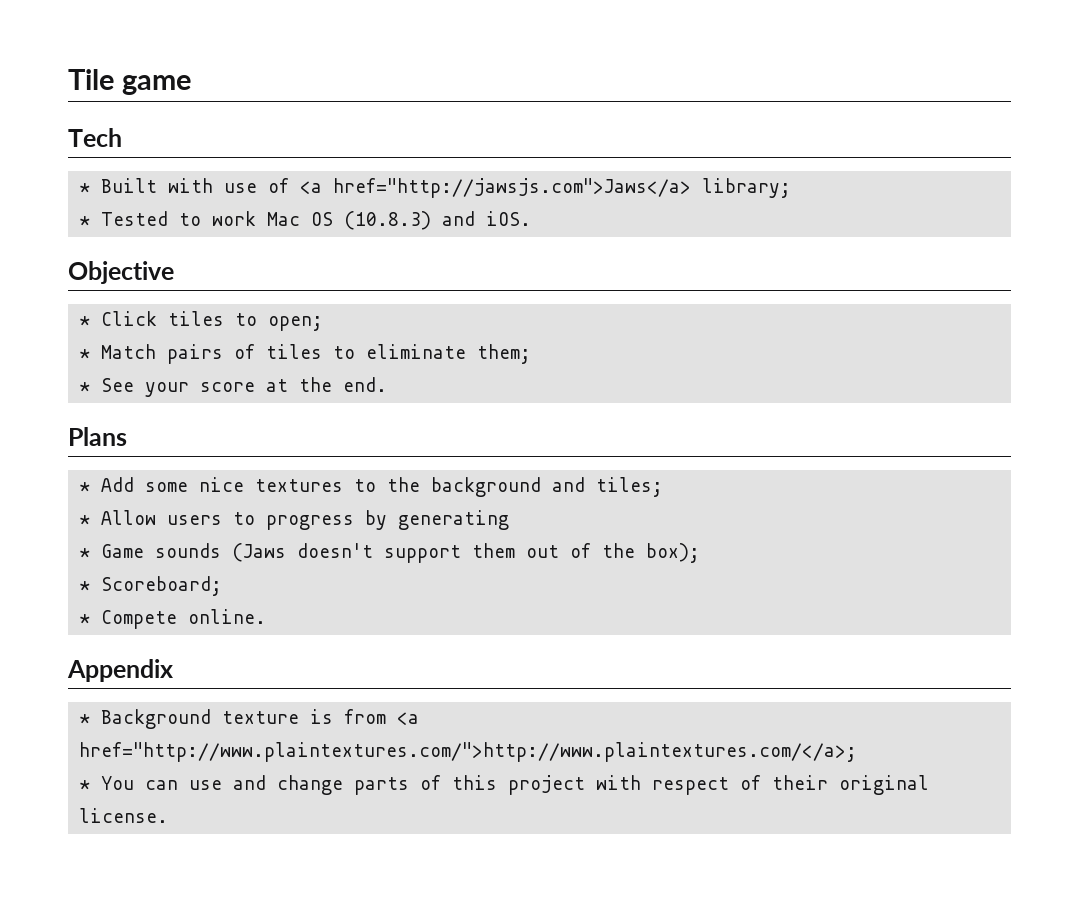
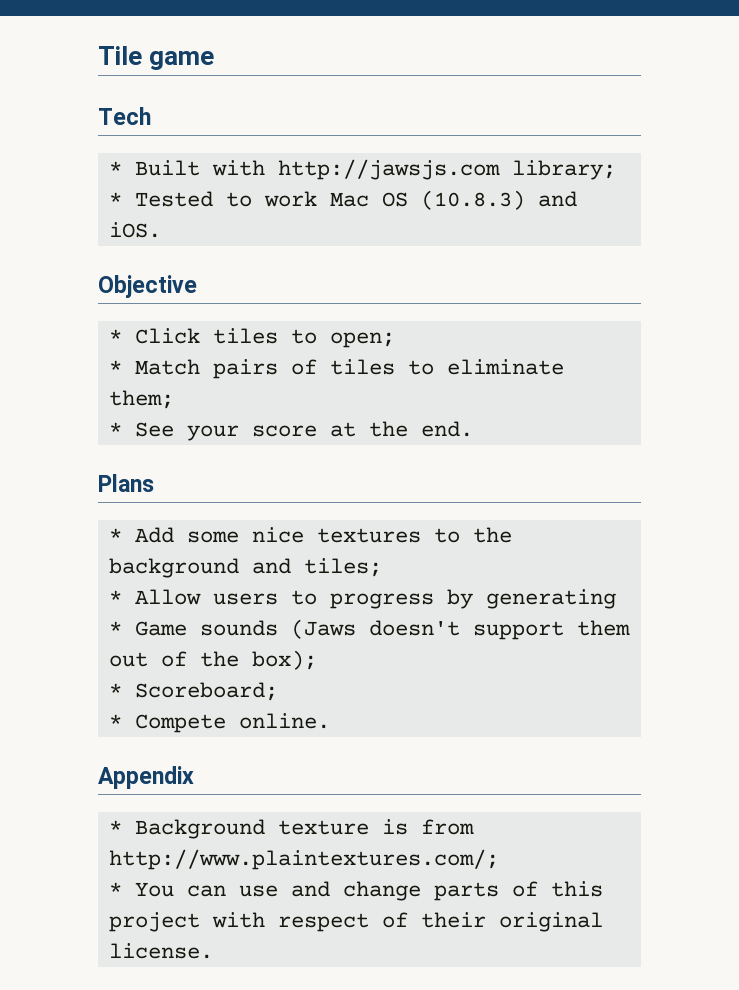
[223,178,691,198] use of <a href="http://jawsjs.com">Jaws</a> -> [278,159,501,180] http://jawsjs.com
[396,712,419,725] [78,742,857,762] <a href="http://www.plaintextures.com/">http://www.plaintextures.com/</a>; -> [109,849,500,870] http://www.plaintextures.com/;

